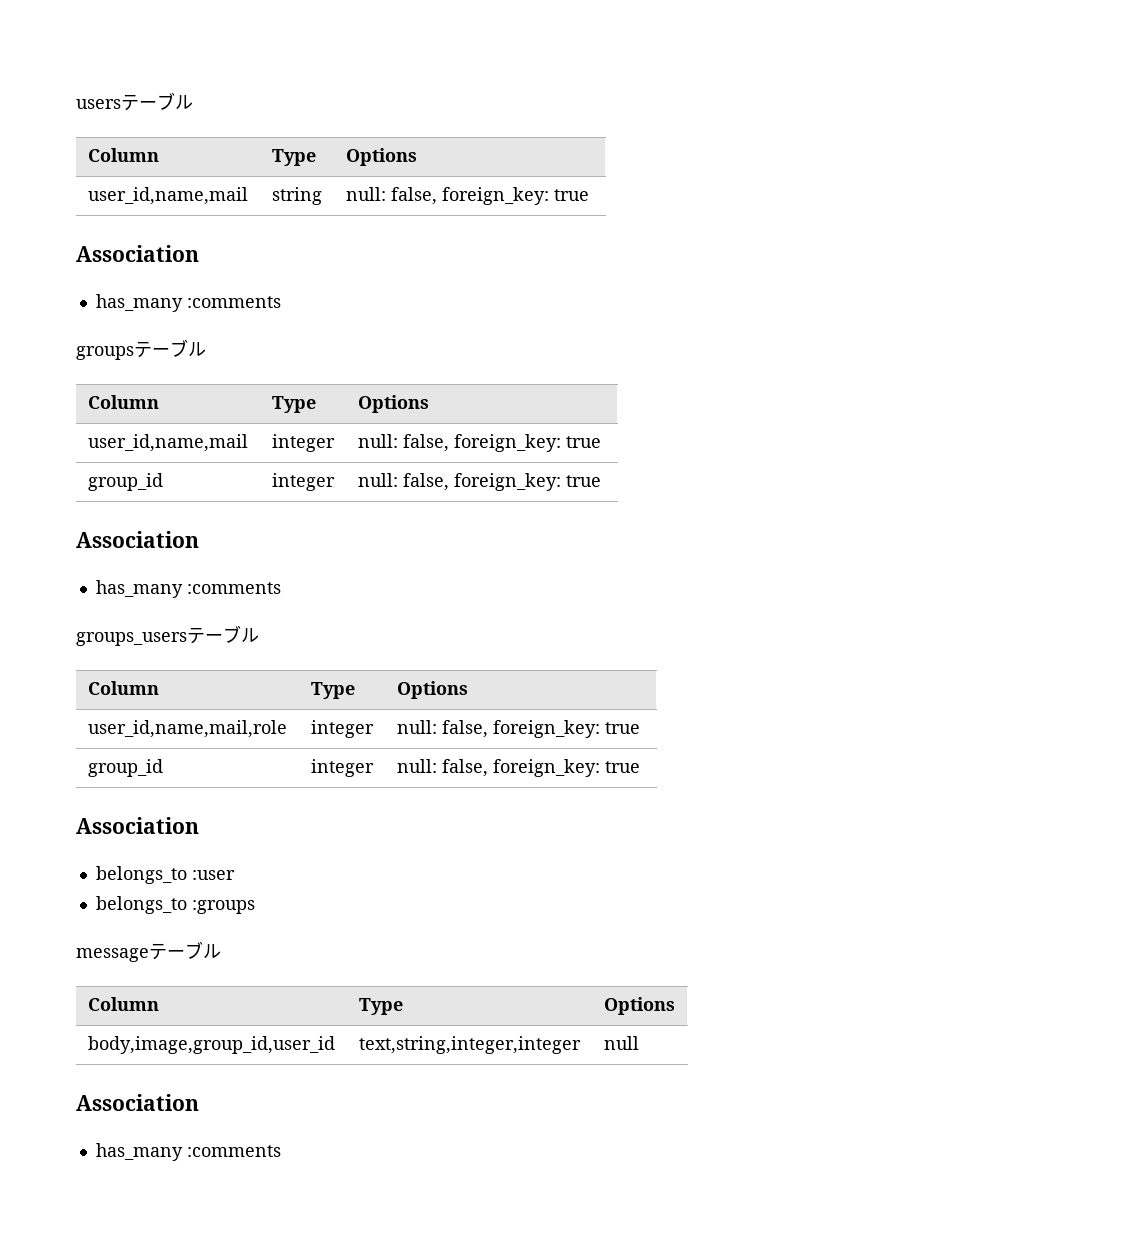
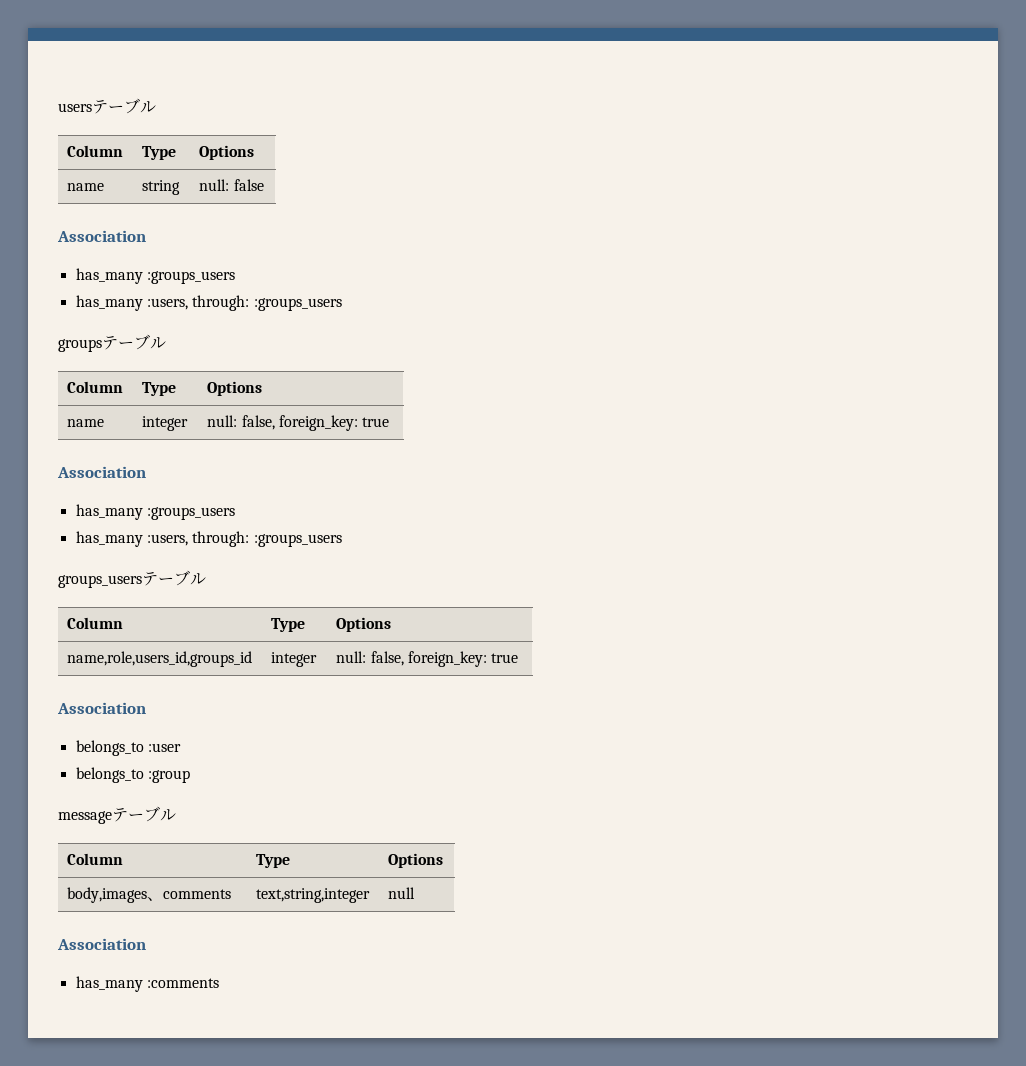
[87,187,248,205] user_id,name,mail -> [67,183,105,191] name
[390,187,589,205] [76,245,199,262] [95,294,281,312] false, foreign_key: true // Association // has_many :comments -> [233,179,264,191] [57,230,146,242] [75,268,235,284] [75,295,342,311] false // Association // has_many :groups_users // has_many :users, through: :groups_users
[87,434,248,452] [271,434,335,452] [357,434,601,452] [87,473,163,491] user_id,name,mail | integer | null: false, foreign_key: true // group_id -> [67,419,105,427] name
[186,582,281,594] :comments -> [146,507,235,520] [75,531,342,547] :groups_users // has_many :users, through: :groups_users
[87,720,287,738] [310,720,374,738] [396,720,640,738] [87,759,163,777] user_id,name,mail,role | integer | null: false, foreign_key: true // group_id -> [67,651,253,667] name,role,users_id,groups_id
[191,900,255,914] :groups -> [147,770,190,783] :group
[87,1036,335,1054] [358,1036,581,1054] body,image,group_id,user_id | text,string,integer,integer -> [67,887,232,903] [256,888,371,903] body,images、comments | text,string,integer

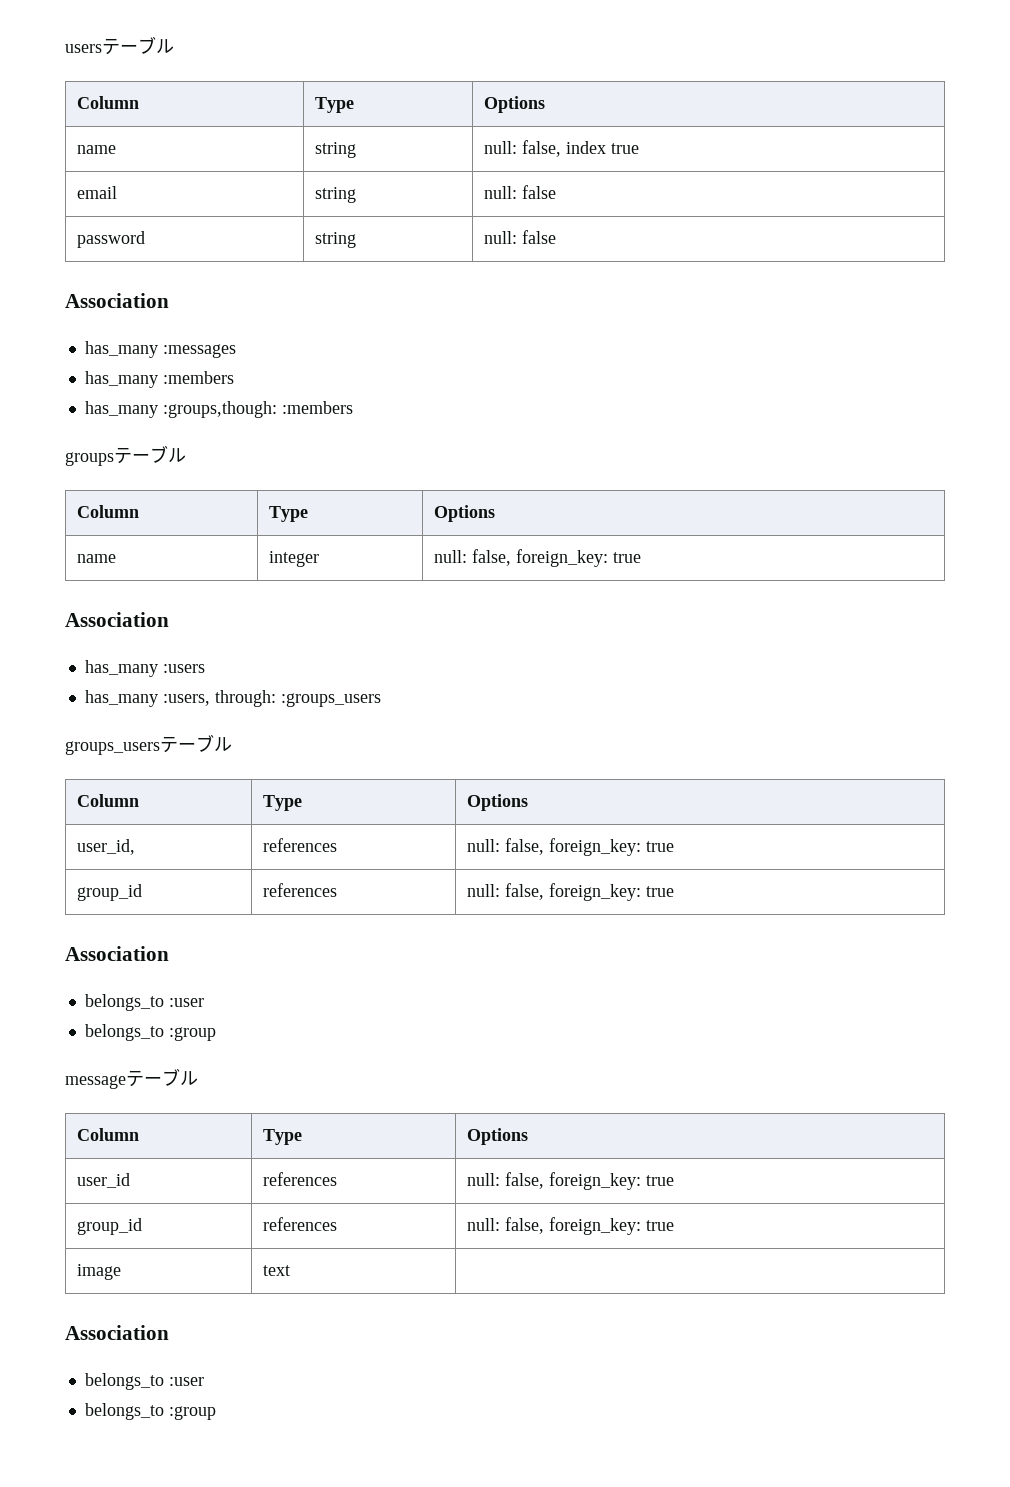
(181, 187) none -> [483,140,639,157] [76,186,117,199] [314,187,356,203] [483,185,556,199] [76,231,145,248] [314,232,356,248] | null: false, index true // email | string | null: false // password | string
[146,271,235,284] [75,295,342,311] :groups_users // has_many :users, through: :groups_users -> [162,344,236,358] [84,371,234,388] [84,401,353,418] :messages // has_many :members // has_many :groups,though: :members
[146,507,235,520] :groups_users -> [162,664,205,673] :users
[67,651,253,667] [271,652,318,667] name,role,users_id,groups_id | integer -> [76,839,135,855] [262,838,337,852] [466,838,674,856] [76,884,142,901] [262,883,337,897] user_id, | references | null: false, foreign_key: true // group_id | references
[67,887,232,903] [256,888,371,903] [388,887,416,899] [57,938,146,950] [75,976,219,992] body,images、comments | text,string,integer | null // Association // has_many :comments -> [76,1173,130,1188] [262,1172,337,1186] [466,1172,674,1190] [76,1218,142,1235] [262,1217,337,1231] [466,1217,674,1235] [76,1264,121,1280] [262,1265,290,1276] [65,1325,169,1340] [84,1373,204,1390] [84,1403,216,1420] user_id | references | null: false, foreign_key: true // group_id | references | null: false, foreign_key: true // image | text | // Association // belongs_to :user // belongs_to :group

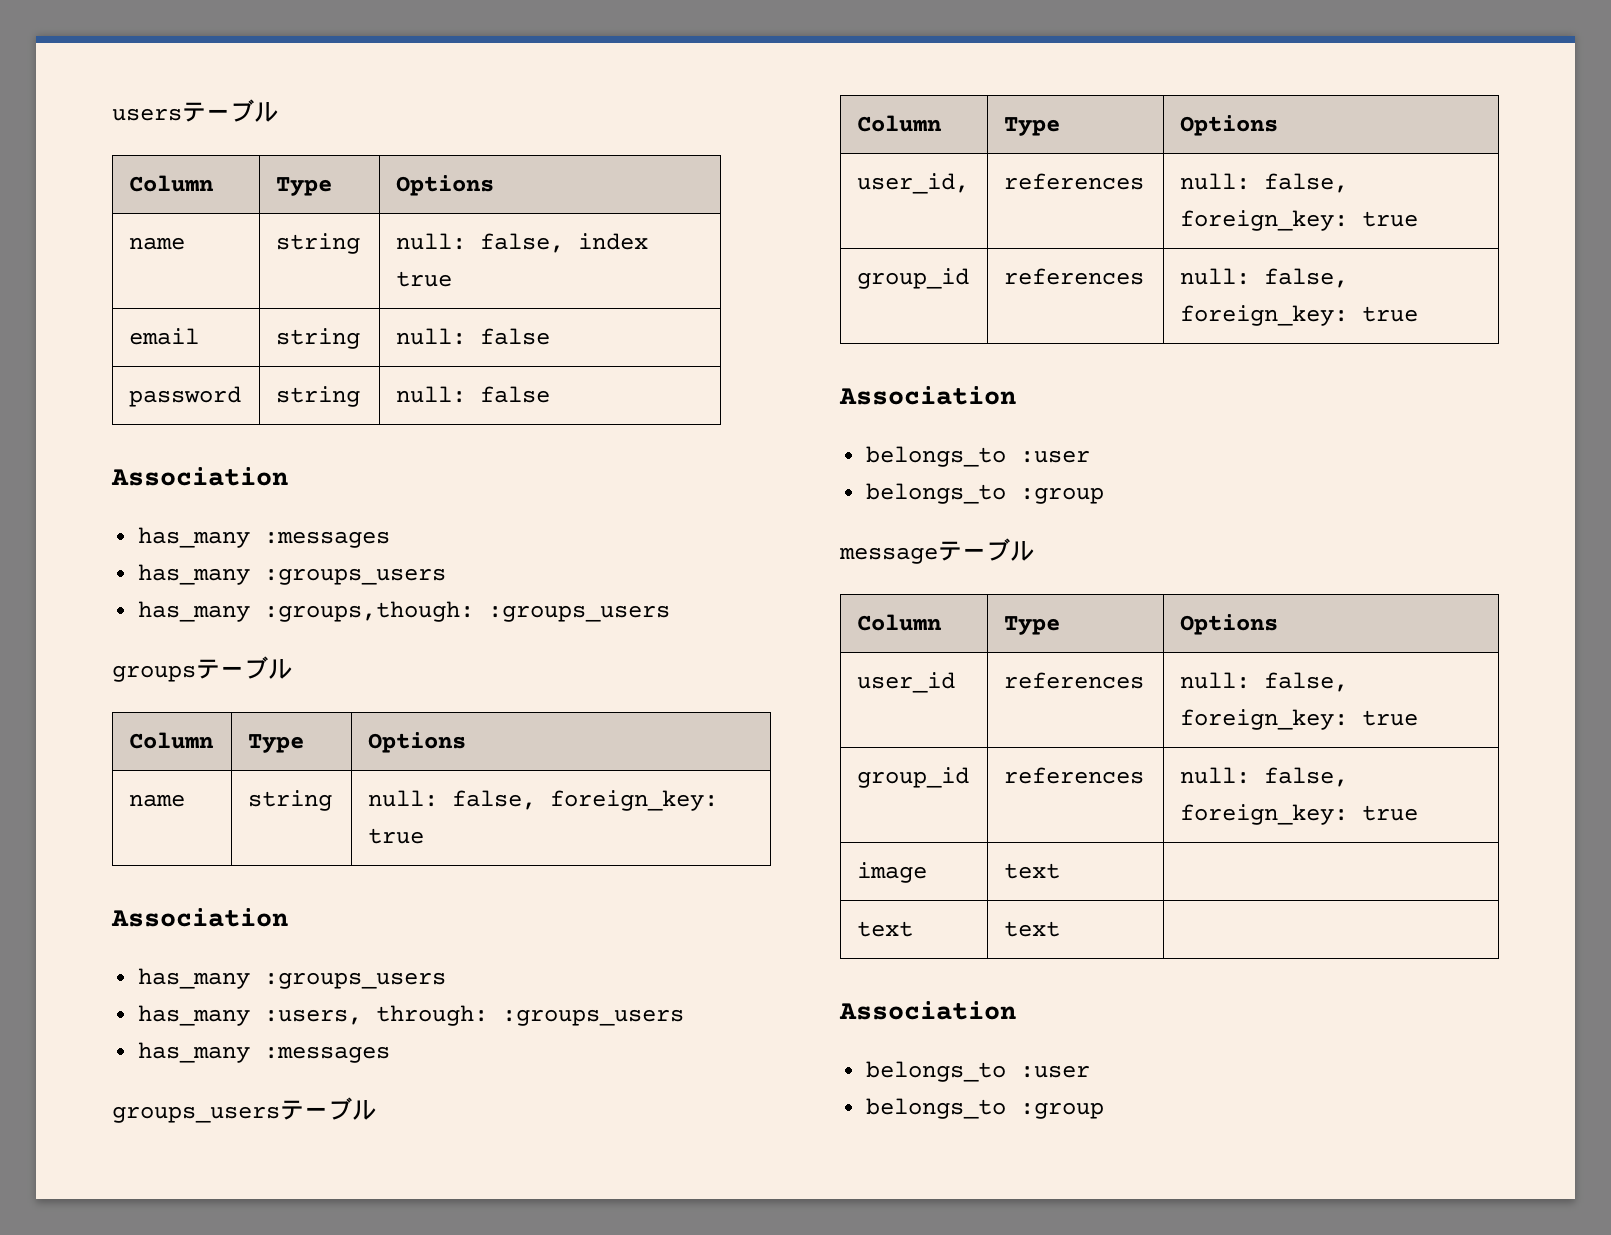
[162,371,234,384] :members -> [264,568,447,585] :groups_users
[281,401,353,414] :members -> [488,605,671,622] :groups_users
[268,551,319,567] integer -> [248,790,333,811] string
[162,664,205,673] :users -> [264,972,447,989] :groups_users
(381, 700) none -> [138,1042,391,1063] // has_many :messages
(290, 1270) none -> [857,921,914,937] [1004,921,1061,937] // text | text |

